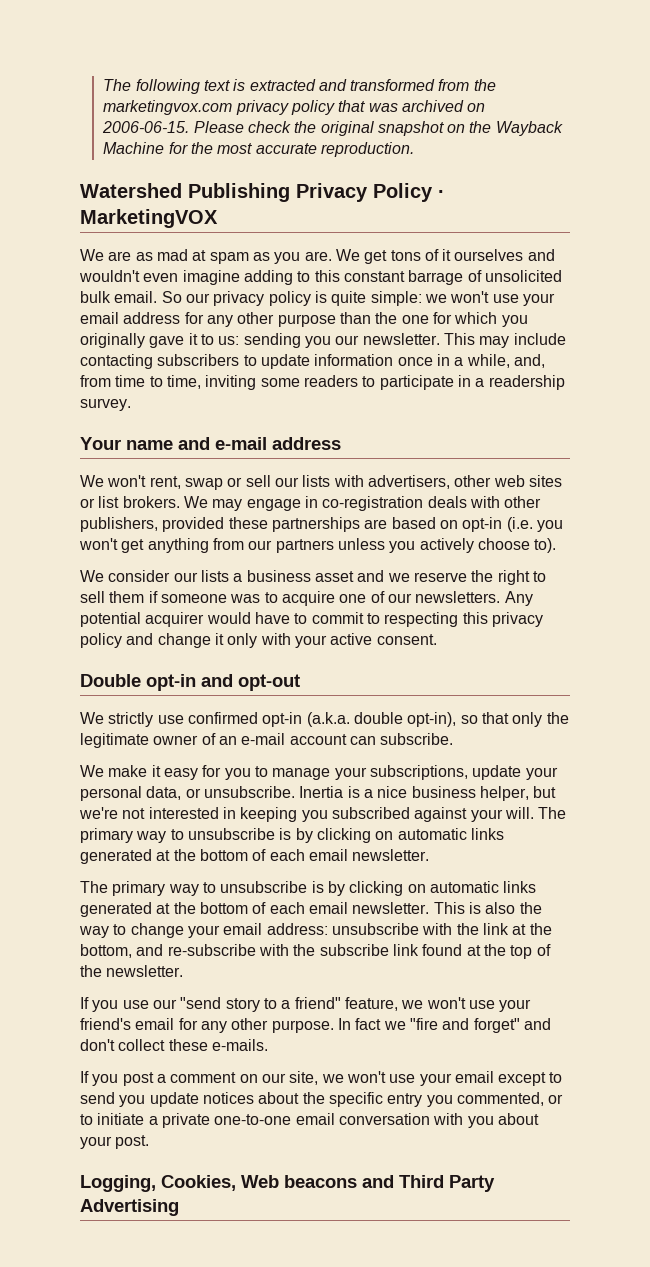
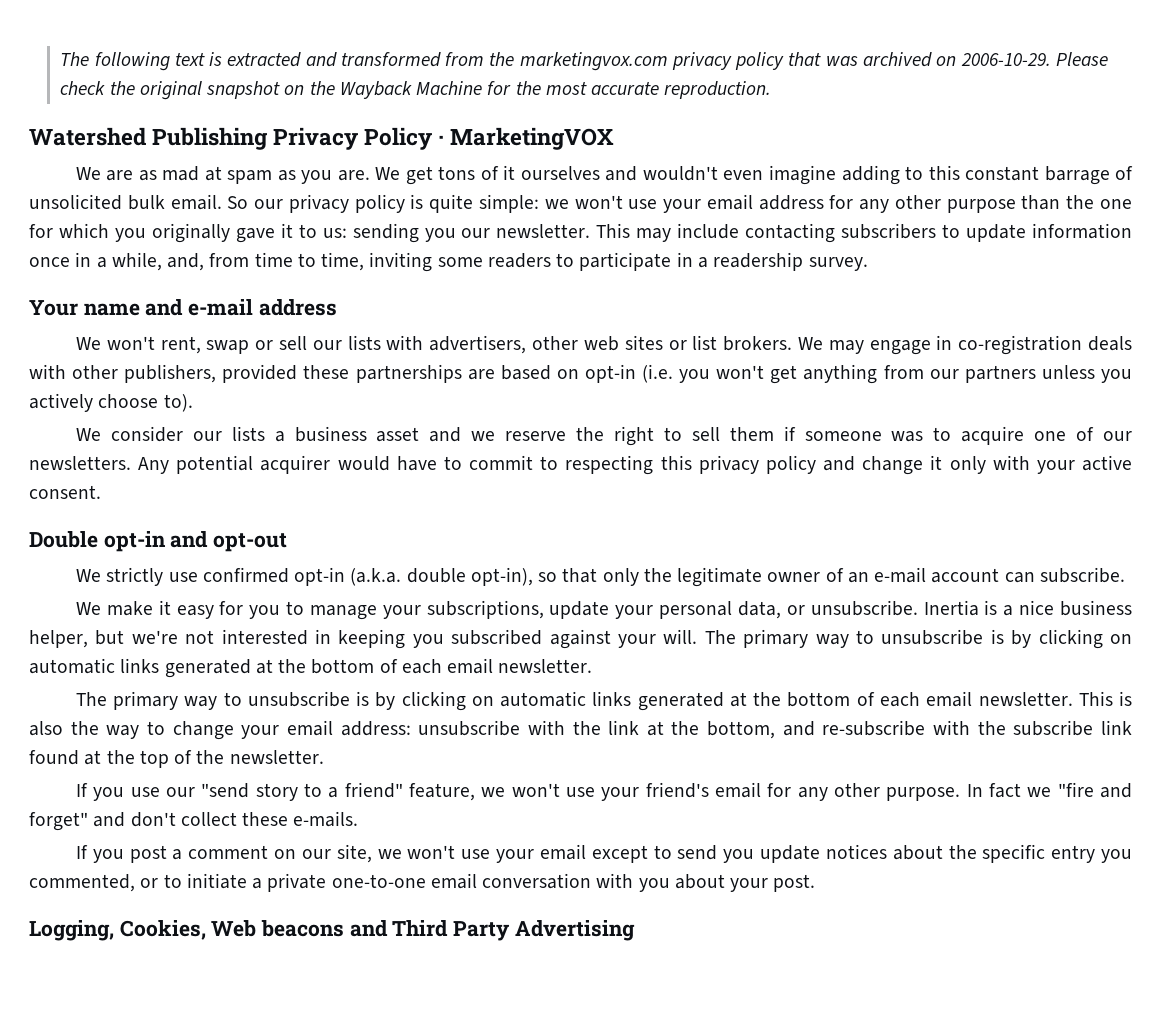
[102,121,190,133] 2006-06-15. -> [960,53,1051,66] 2006-10-29.

